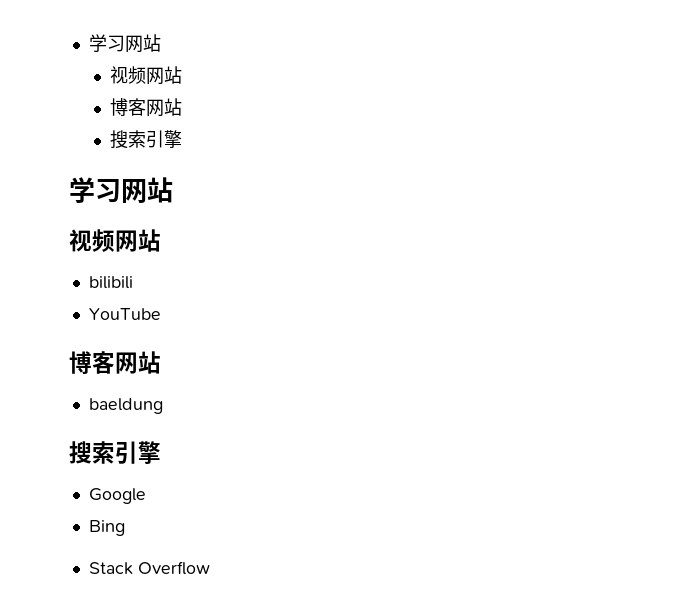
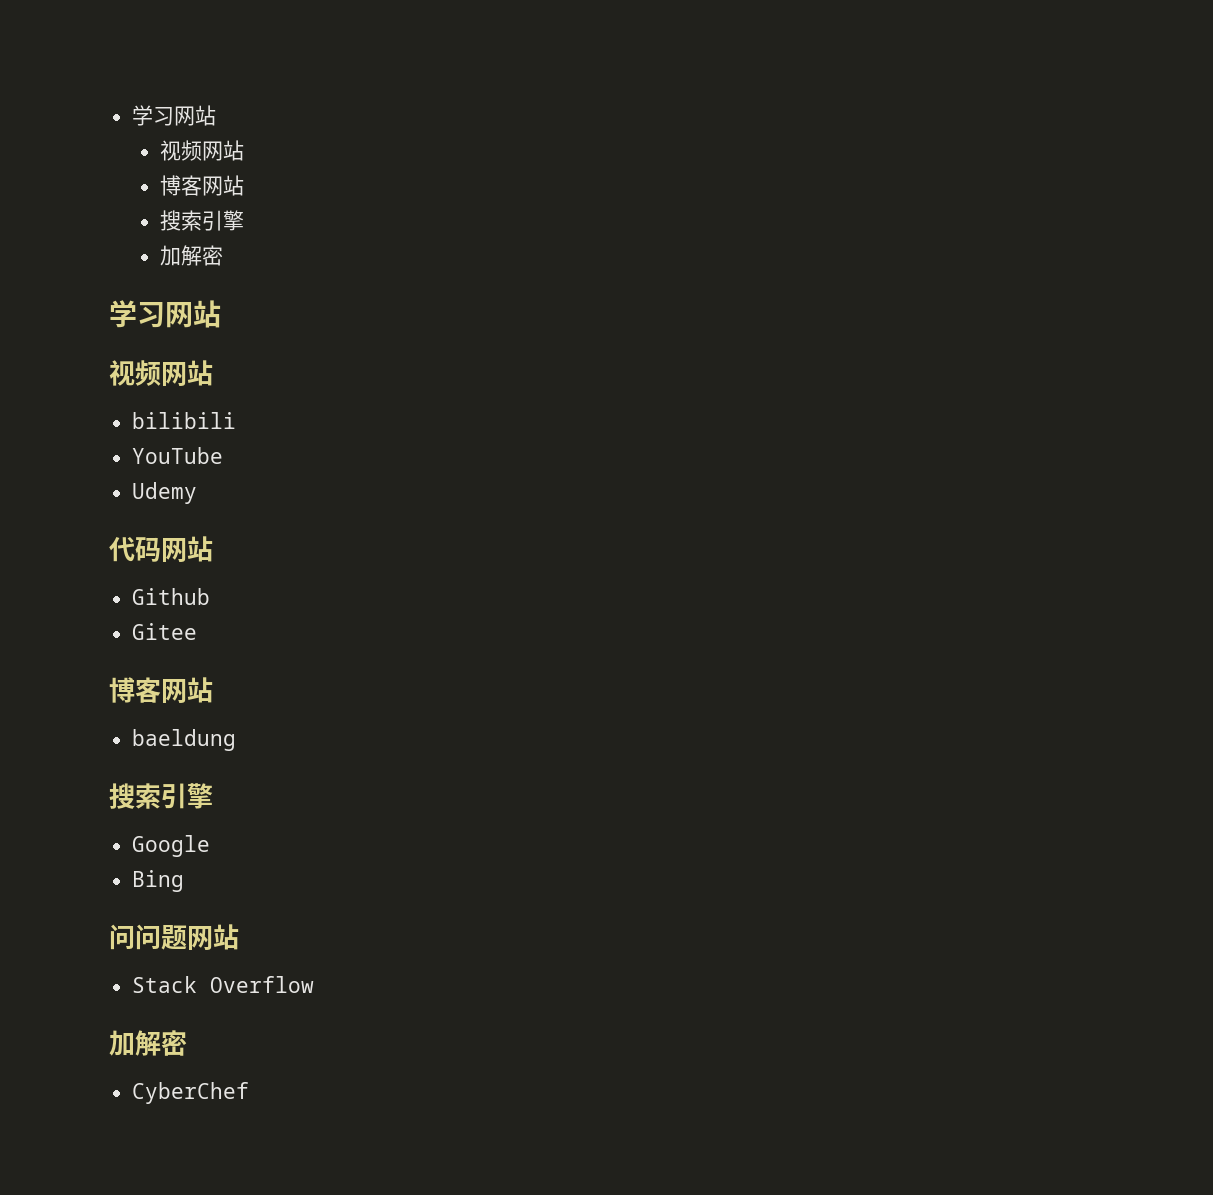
(183, 139) none -> [159,245,223,266] // 加解密
(161, 314) none -> [132,482,198,504] [109,536,213,562] [132,588,211,605] [132,623,198,640] // Udemy // 代码网站 // Github // Gitee
(125, 528) none -> [109,924,239,950] // 问问题网站
(210, 568) none -> [109,1030,187,1056] [132,1082,250,1104] // 加解密 // CyberChef

